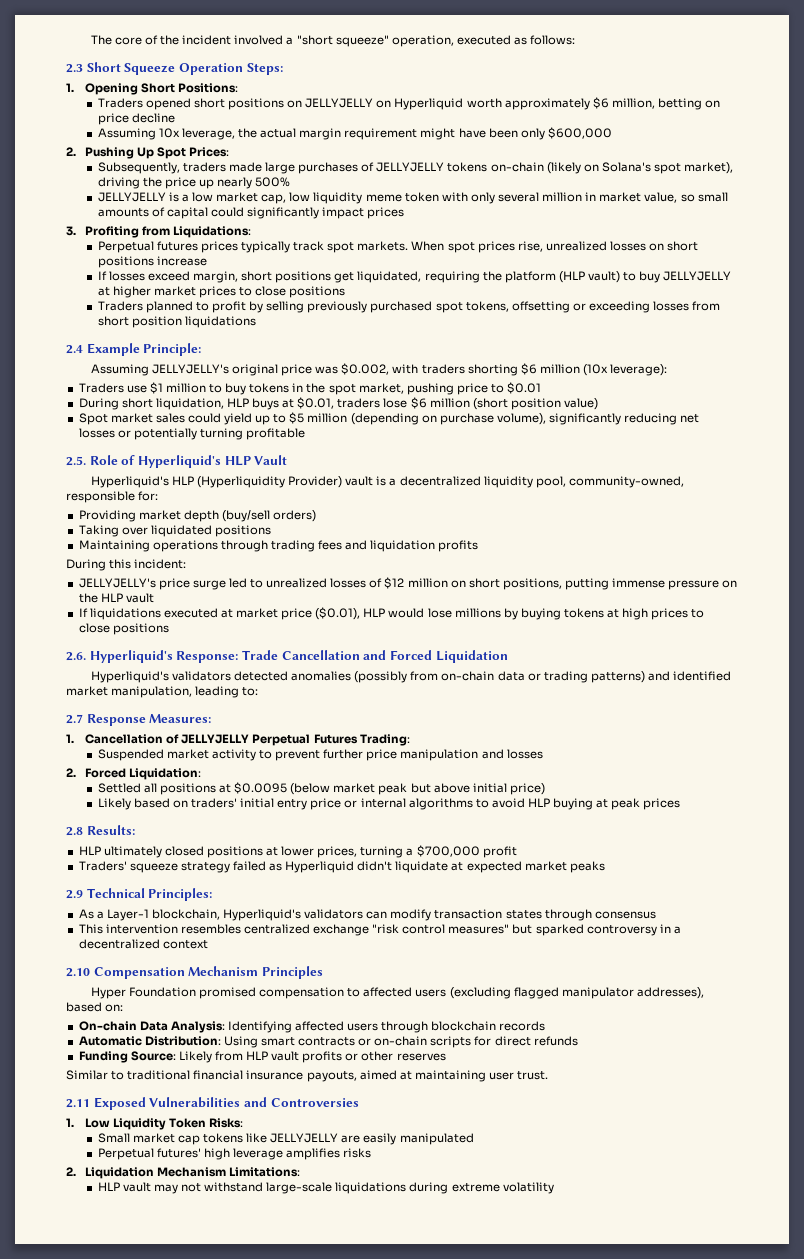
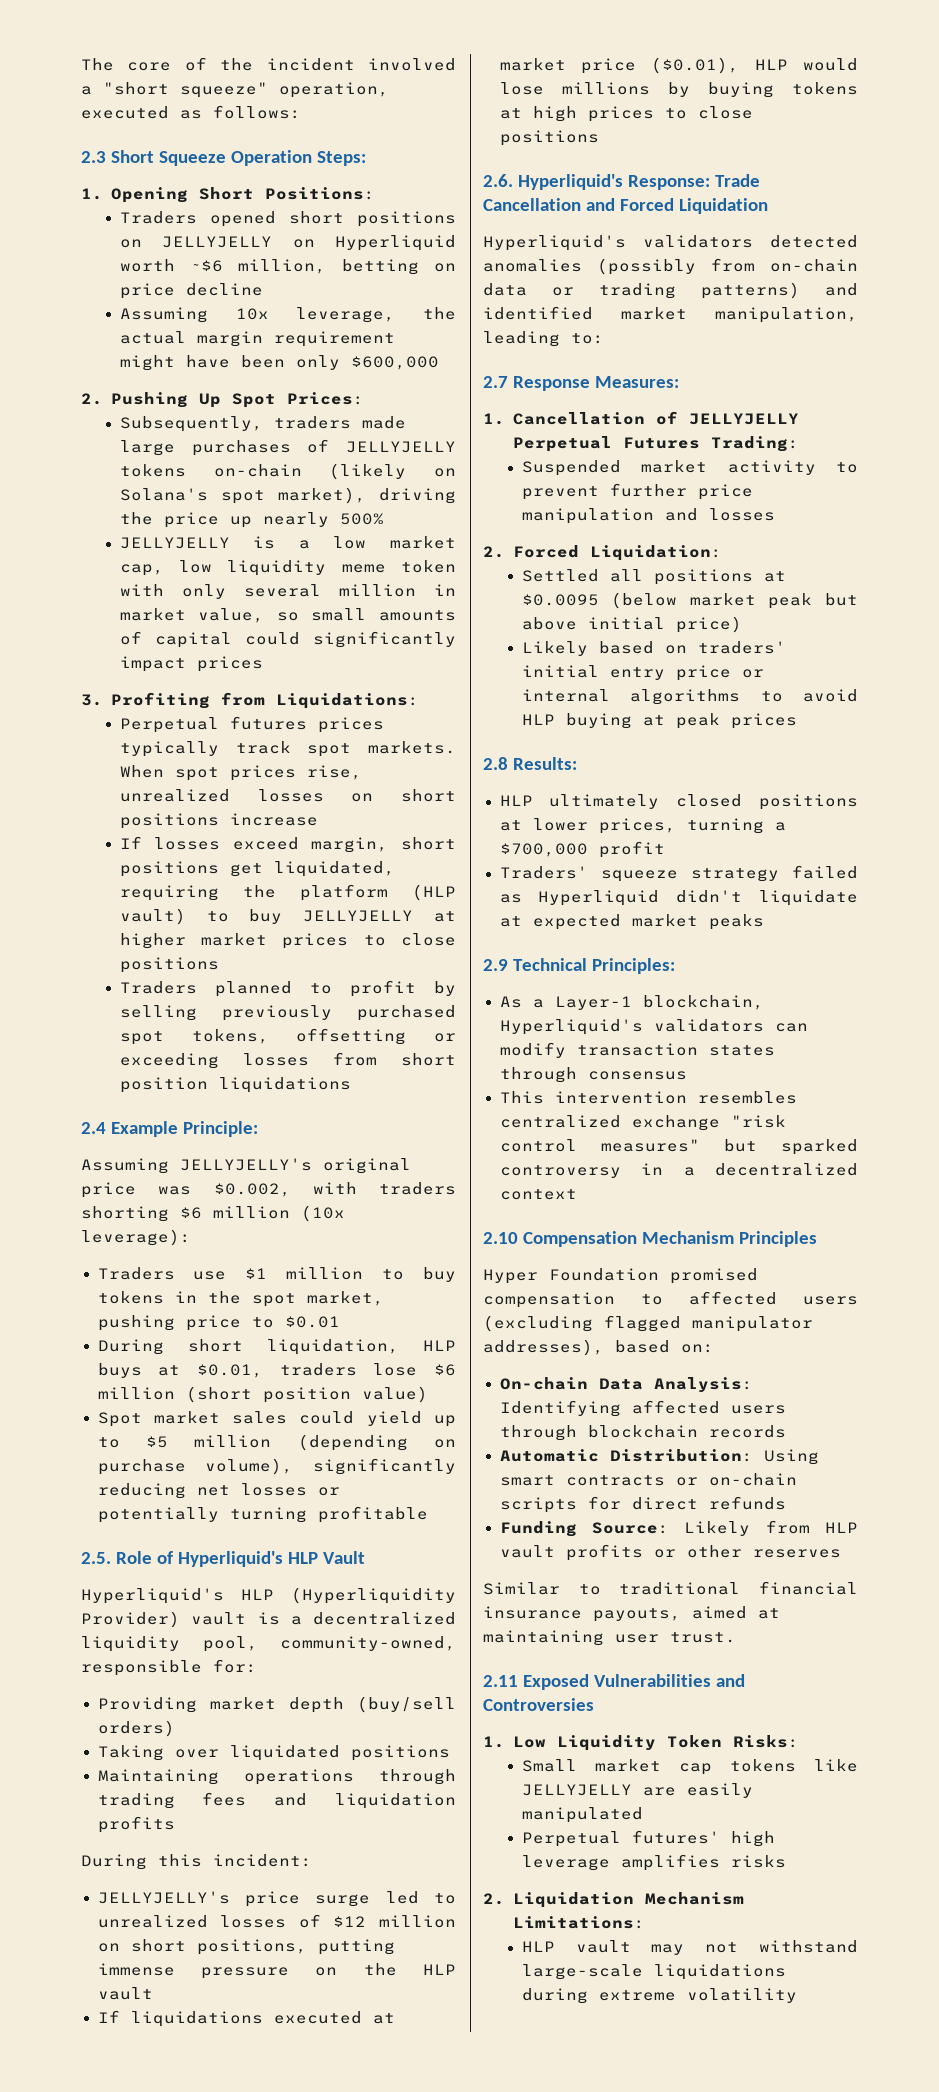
[504,97,609,110] approximately $6 -> [190,260,224,272] ~$6

